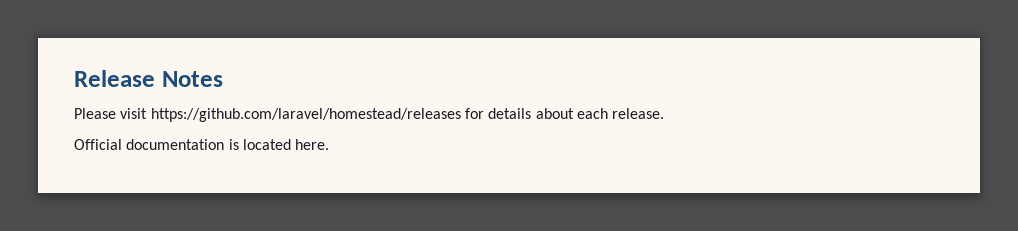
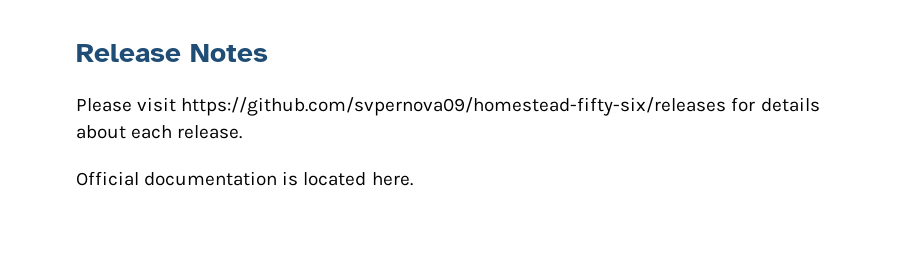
[150,108,461,122] https://github.com/laravel/homestead/releases -> [181,97,727,116] https://github.com/svpernova09/homestead-fifty-six/releases

